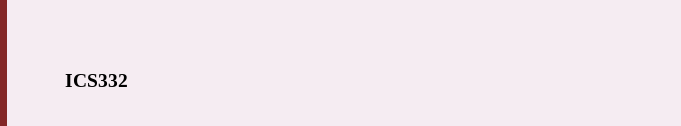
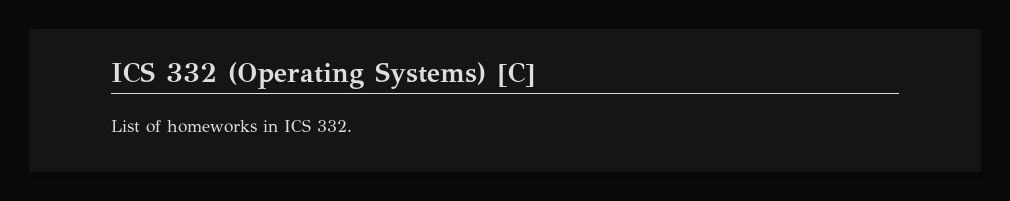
[65,74,128,87] ICS332 -> [111,62,536,89] [111,119,352,133] ICS 332 (Operating Systems) [C] // List of homeworks in ICS 332.

